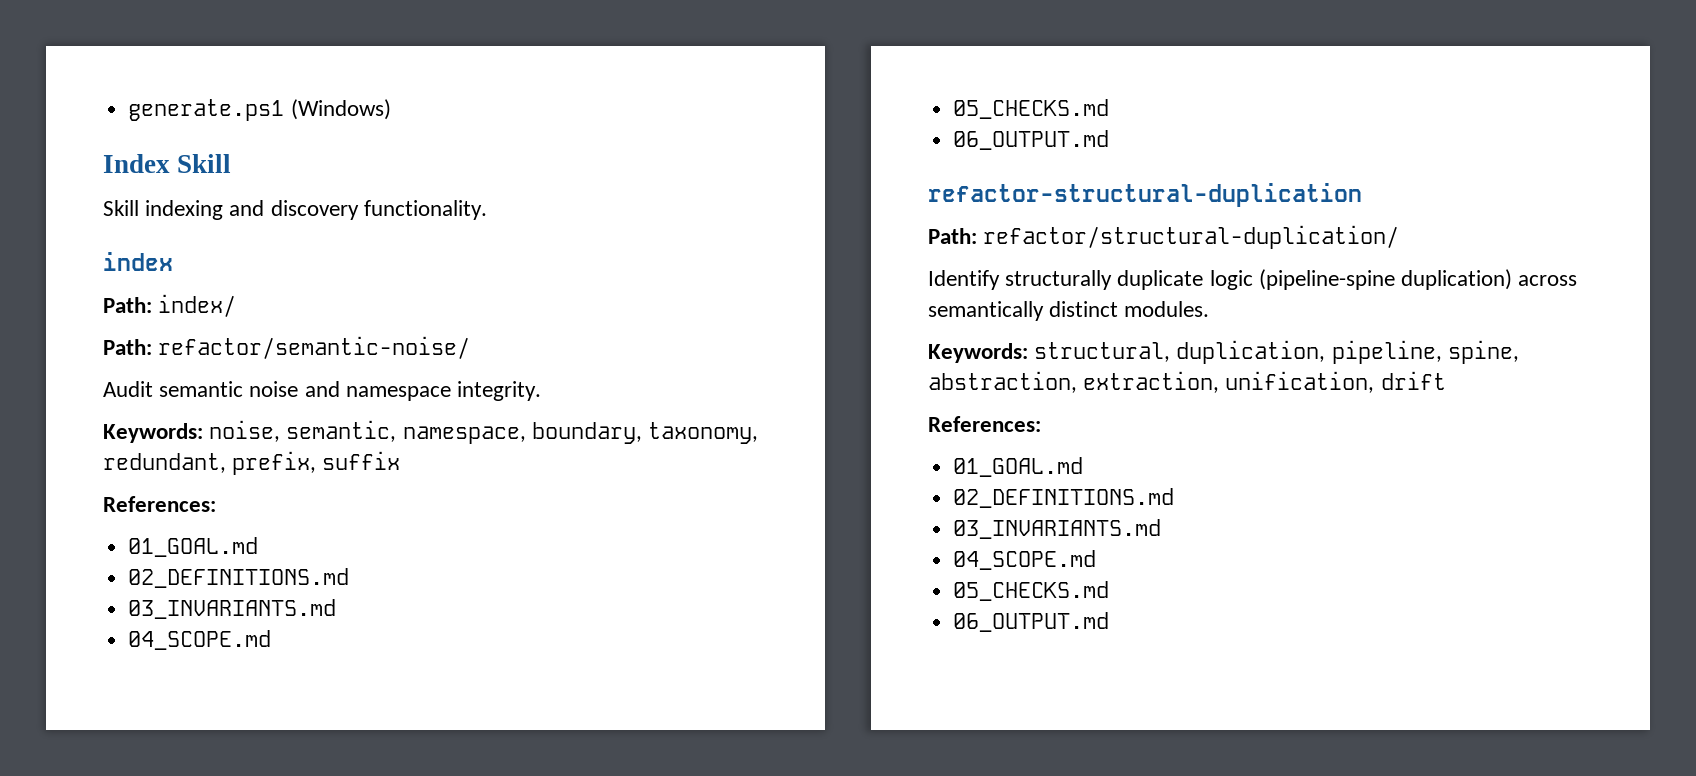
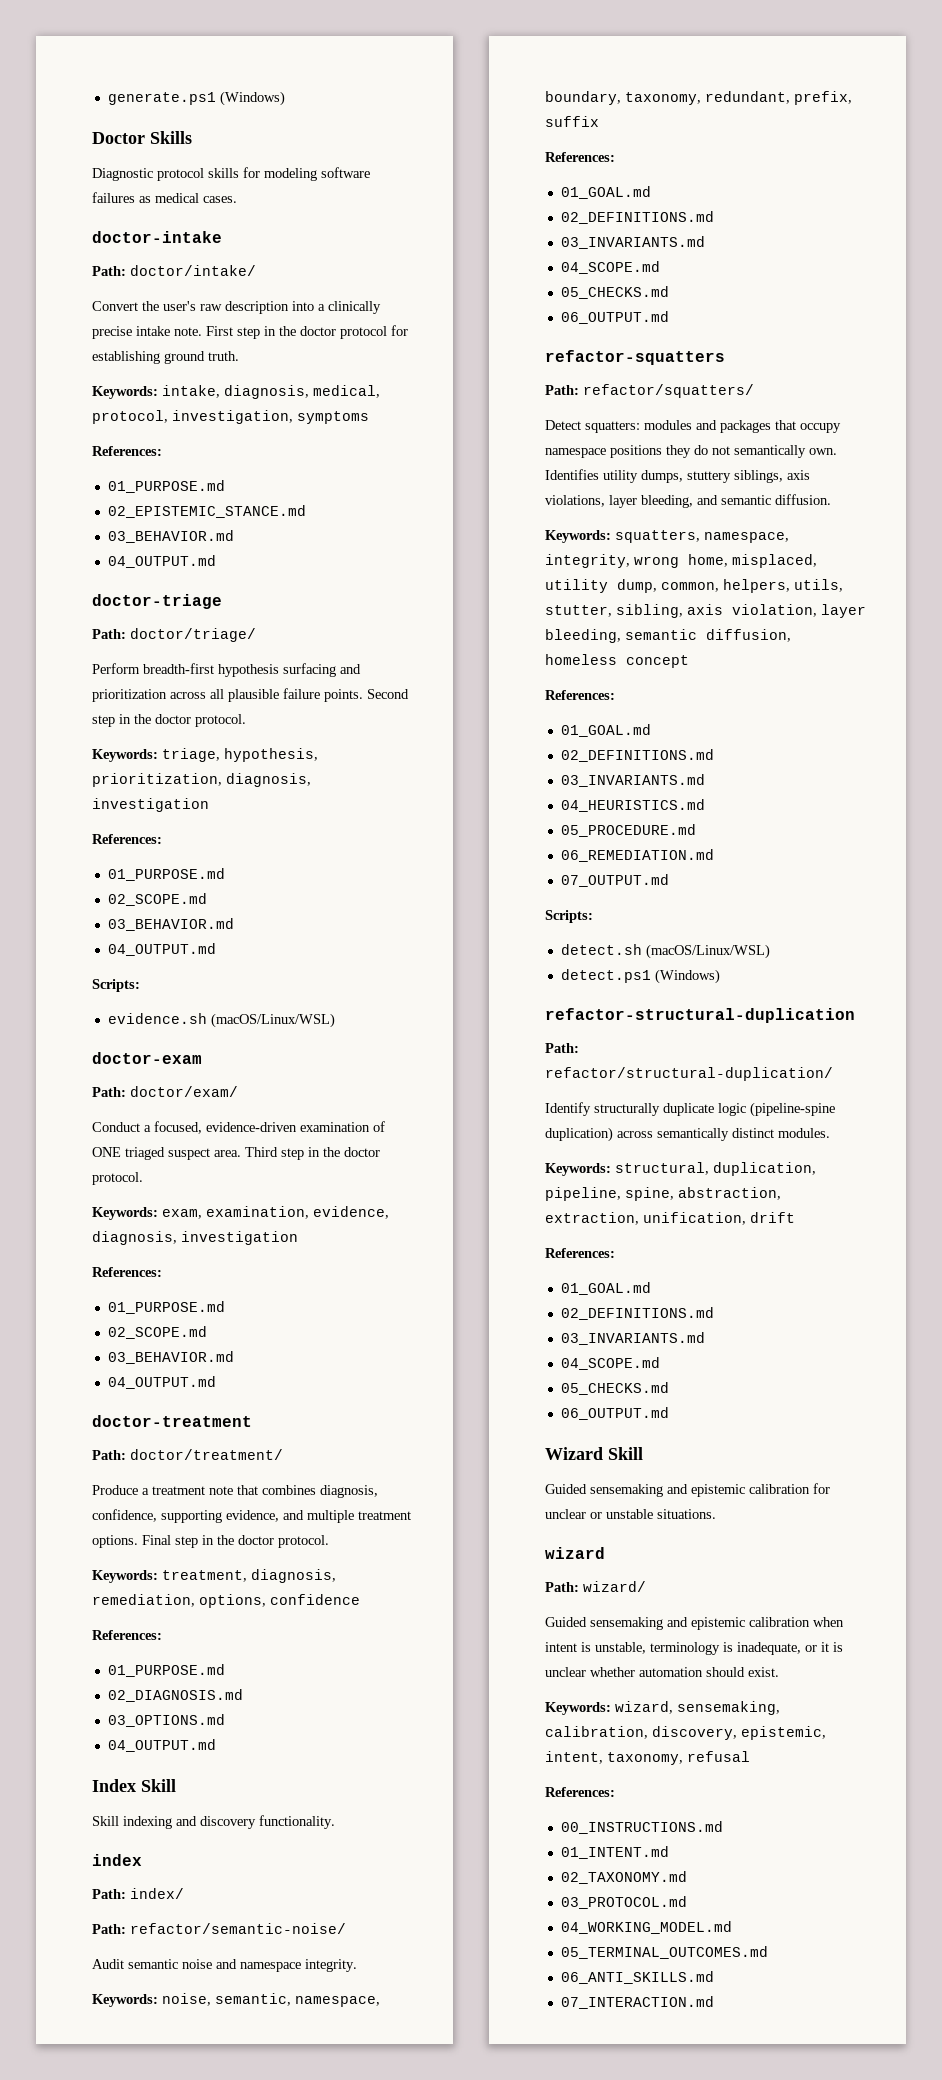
(391, 109) none -> [92,131,192,144] [92,167,370,181] [92,192,237,203] [92,231,222,243] [92,265,256,276] [92,301,381,314] [92,325,408,339] [92,351,239,364] [92,385,380,399] [92,410,369,424] [92,446,162,456] [107,480,225,493] [107,505,306,518] [107,530,234,543] [107,555,216,568] [92,594,222,609] [92,628,256,642] [92,663,361,677] [92,688,409,702] [92,714,246,727] [92,748,318,762] [92,773,311,787] [92,798,209,812] [92,834,162,844] [107,868,225,881] [107,893,207,906] [107,918,234,931] [107,943,216,956] [92,979,140,992] [107,1013,335,1028] [92,1052,202,1064] [92,1086,238,1097] [92,1121,385,1134] [92,1147,380,1160] [92,1172,143,1185] [92,1206,389,1220] [92,1231,298,1245] [92,1267,162,1277] [107,1301,225,1314] [107,1326,207,1339] [107,1351,234,1364] [107,1376,216,1389] [92,1415,252,1427] [92,1449,283,1460] [92,1485,378,1498] [92,1509,411,1523] [92,1535,329,1548] [92,1569,336,1583] [92,1594,360,1608] [92,1630,162,1640] [107,1664,225,1677] [107,1689,243,1702] [107,1714,225,1727] [107,1739,216,1752] // Doctor Skills // Diagnostic protocol skills for modeling software failures as medical cases. // doctor-intake // Path: doctor/intake/ // Convert the user's raw description into a clinically precise intake note. First step in the doctor protocol for establishing ground truth. // Keywords: intake, diagnosis, medical, protocol, investigation, symptoms // References: // 01_PURPOSE.md // 02_EPISTEMIC_STANCE.md // 03_BEHAVIOR.md // 04_OUTPUT.md // doctor-triage // Path: doctor/triage/ // Perform breadth-first hypothesis surfacing and prioritization across all plausible failure points. Second step in the doctor protocol. // Keywords: triage, hypothesis, prioritization, diagnosis, investigation // References: // 01_PURPOSE.md // 02_SCOPE.md // 03_BEHAVIOR.md // 04_OUTPUT.md // Scripts: // evidence.sh (macOS/Linux/WSL) // doctor-exam // Path: doctor/exam/ // Conduct a focused, evidence-driven examination of ONE triaged suspect area. Third step in the doctor protocol. // Keywords: exam, examination, evidence, diagnosis, investigation // References: // 01_PURPOSE.md // 02_SCOPE.md // 03_BEHAVIOR.md // 04_OUTPUT.md // doctor-treatment // Path: doctor/treatment/ // Produce a treatment note that combines diagnosis, confidence, supporting evidence, and multiple treatment options. Final step in the doctor protocol. // Keywords: treatment, diagnosis, remediation, options, confidence // References: // 01_PURPOSE.md // 02_DIAGNOSIS.md // 03_OPTIONS.md // 04_OUTPUT.md
(1110, 140) none -> [545,350,725,365] [545,384,754,398] [545,420,841,433] [545,445,837,458] [545,469,810,483] [545,494,831,508] [545,530,789,543] [545,554,817,568] [545,579,843,593] [545,604,866,618] [545,629,791,643] [545,654,689,668] [545,690,615,700] [560,724,651,737] [560,749,714,762] [560,774,705,787] [560,799,705,812] [560,824,696,837] [560,849,714,862] [560,874,669,887] [545,910,593,923] [560,944,770,959] [560,969,720,984] // refactor-squatters // Path: refactor/squatters/ // Detect squatters: modules and packages that occupy namespace positions they do not semantically own. Identifies utility dumps, stuttery siblings, axis violations, layer bleeding, and semantic diffusion. // Keywords: squatters, namespace, integrity, wrong home, misplaced, utility dump, common, helpers, utils, stutter, sibling, axis violation, layer bleeding, semantic diffusion, homeless concept // References: // 01_GOAL.md // 02_DEFINITIONS.md // 03_INVARIANTS.md // 04_HEURISTICS.md // 05_PROCEDURE.md // 06_REMEDIATION.md // 07_OUTPUT.md // Scripts: // detect.sh (macOS/Linux/WSL) // detect.ps1 (Windows)
(1110, 622) none -> [545,1447,643,1460] [545,1483,830,1497] [545,1509,716,1519] [545,1547,605,1559] [545,1581,646,1592] [545,1617,844,1630] [545,1642,843,1655] [545,1667,779,1677] [545,1701,780,1715] [545,1726,826,1740] [545,1751,750,1765] [545,1787,615,1797] [560,1821,723,1834] [560,1846,669,1859] [560,1871,687,1884] [560,1896,687,1909] [560,1921,732,1934] [560,1946,768,1959] [560,1971,714,1984] [560,1996,714,2009] // Wizard Skill // Guided sensemaking and epistemic calibration for unclear or unstable situations. // wizard // Path: wizard/ // Guided sensemaking and epistemic calibration when intent is unstable, terminology is inadequate, or it is unclear whether automation should exist. // Keywords: wizard, sensemaking, calibration, discovery, epistemic, intent, taxonomy, refusal // References: // 00_INSTRUCTIONS.md // 01_INTENT.md // 02_TAXONOMY.md // 03_PROTOCOL.md // 04_WORKING_MODEL.md // 05_TERMINAL_OUTCOMES.md // 06_ANTI_SKILLS.md // 07_INTERACTION.md

